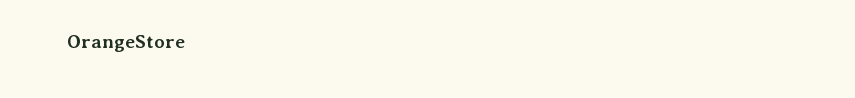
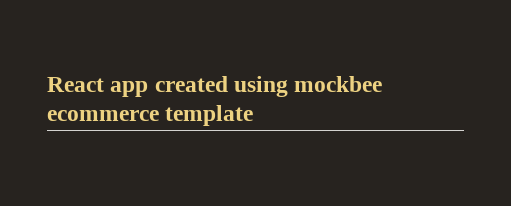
[67,35,185,52] OrangeStore -> [47,76,383,97] [47,105,254,126] React app created using mockbee ecommerce template

